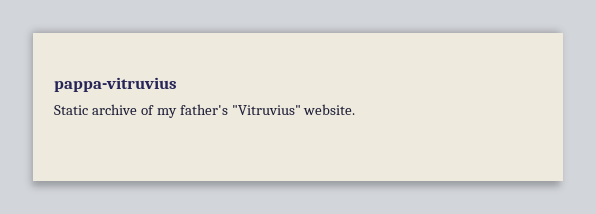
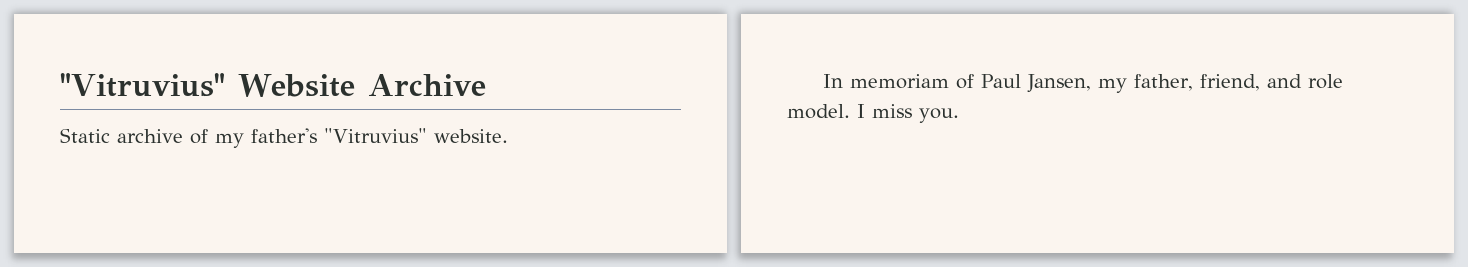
[54,77,177,92] pappa-vitruvius -> [60,73,486,97] "Vitruvius" Website Archive
(356, 109) none -> [822,74,1343,93] [787,104,959,123] // In memoriam of Paul Jansen, my father, friend, and role model. I miss you.

